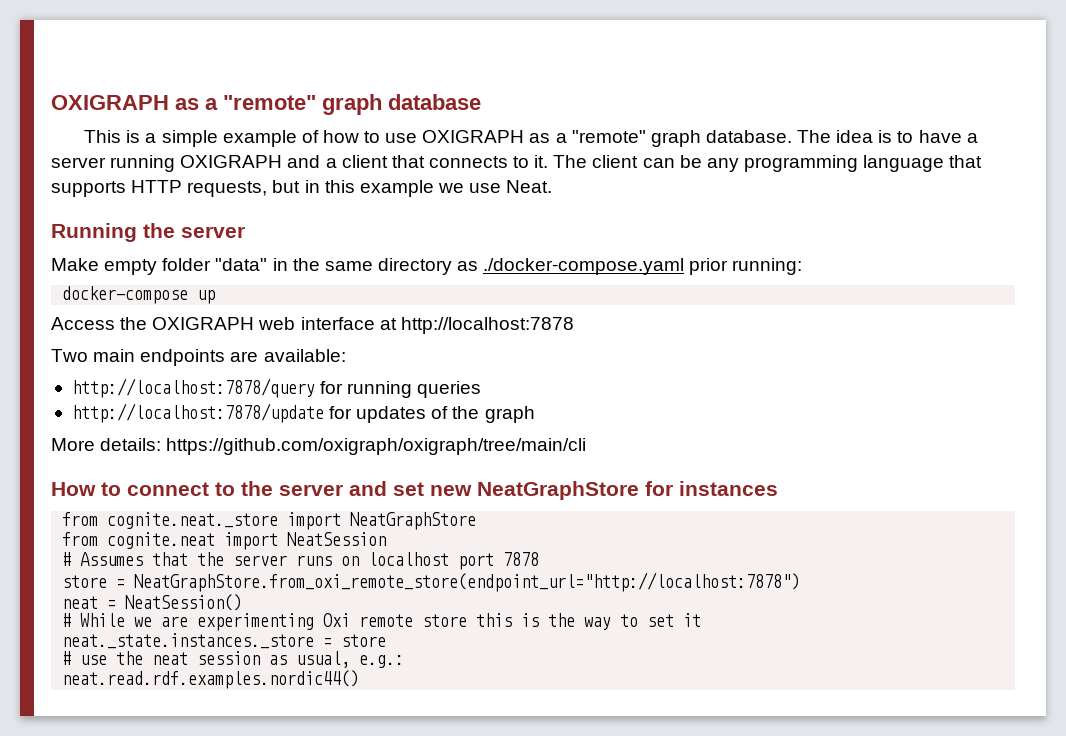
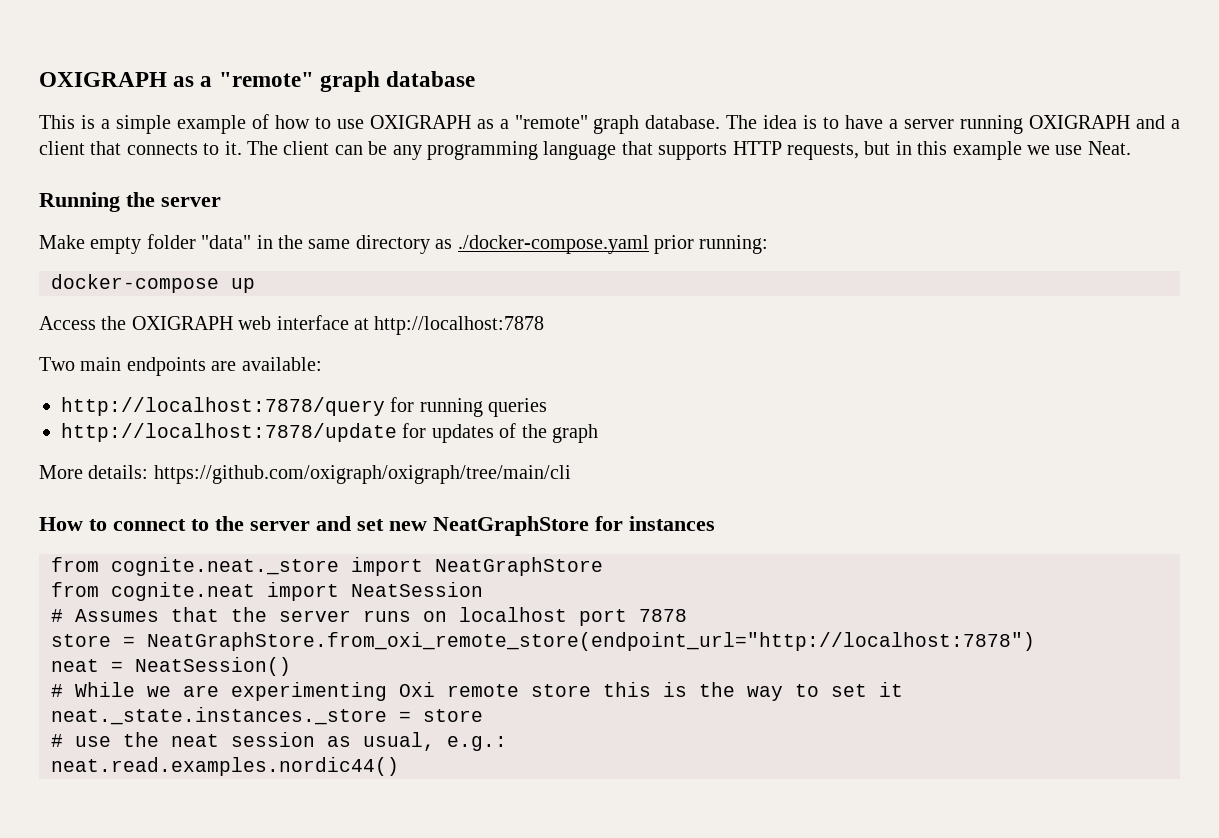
[62,670,360,689] neat.read.rdf.examples.nordic44() -> [51,757,399,776] neat.read.examples.nordic44()

